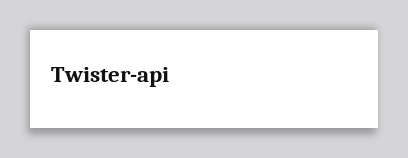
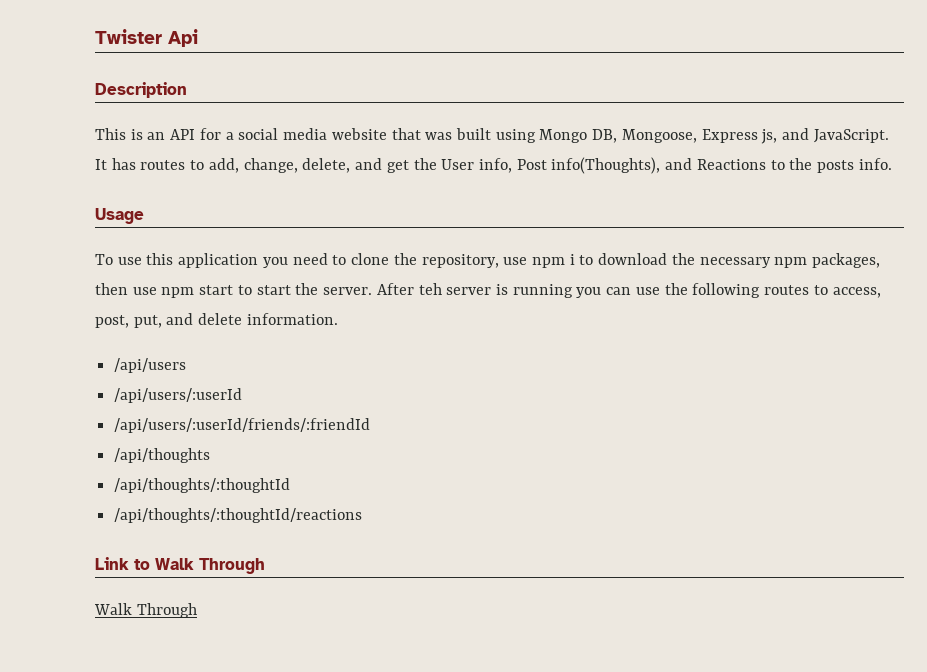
[51,67,169,87] Twister-api -> [95,29,198,47] [95,82,187,98] [95,128,889,144] [95,157,892,174] [95,208,144,224] [95,253,881,268] [95,283,881,298] [95,313,338,328] [114,358,187,373] [114,388,243,403] [114,418,371,433] [114,448,211,463] [114,478,291,493] [114,508,363,523] [95,557,265,574] [94,603,197,618] Twister Api // Description // This is an API for a social media website that was built using Mongo DB, Mongoose, Express js, and JavaScript. It has routes to add, change, delete, and get the User info, Post info(Thoughts), and Reactions to the posts info. // Usage // To use this application you need to clone the repository, use npm i to download the necessary npm packages, then use npm start to start the server. After teh server is running you can use the following routes to access, post, put, and delete information. // /api/users // /api/users/:userId // /api/users/:userId/friends/:friendId // /api/thoughts // /api/thoughts/:thoughtId // /api/thoughts/:thoughtId/reactions // Link to Walk Through // Walk Through

